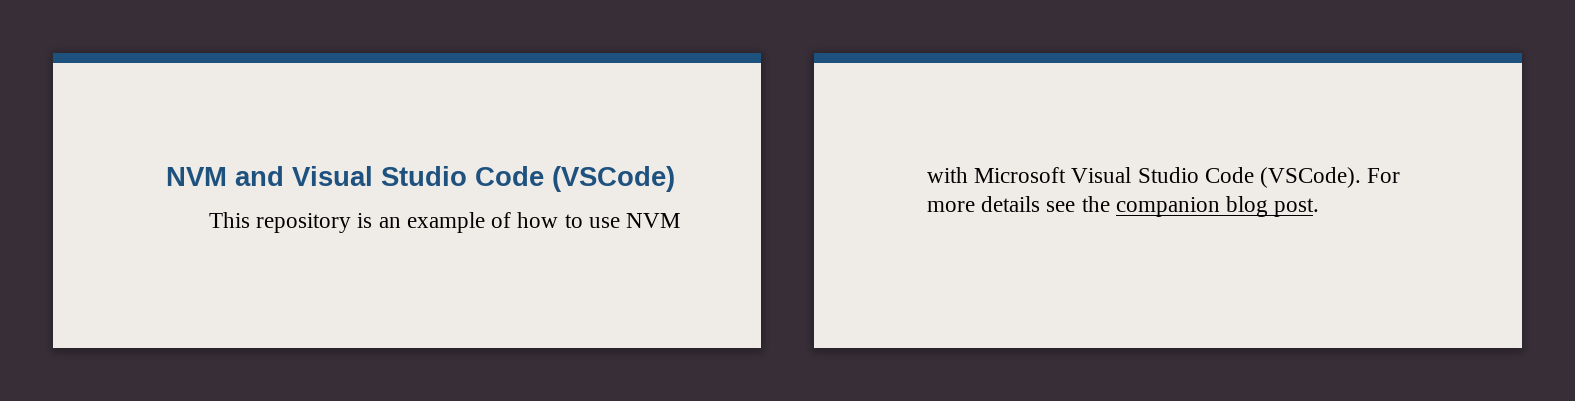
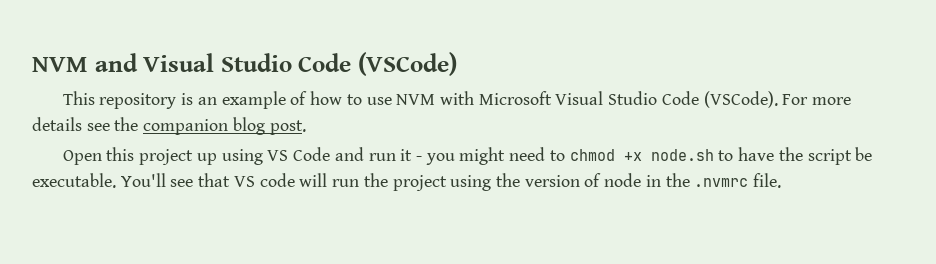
(1320, 207) none -> [62,147,873,165] [32,173,782,191] // Open this project up using VS Code and run it - you might need to chmod +x node.sh to have the script be executable. You'll see that VS code will run the project using the version of node in the .nvmrc file.

